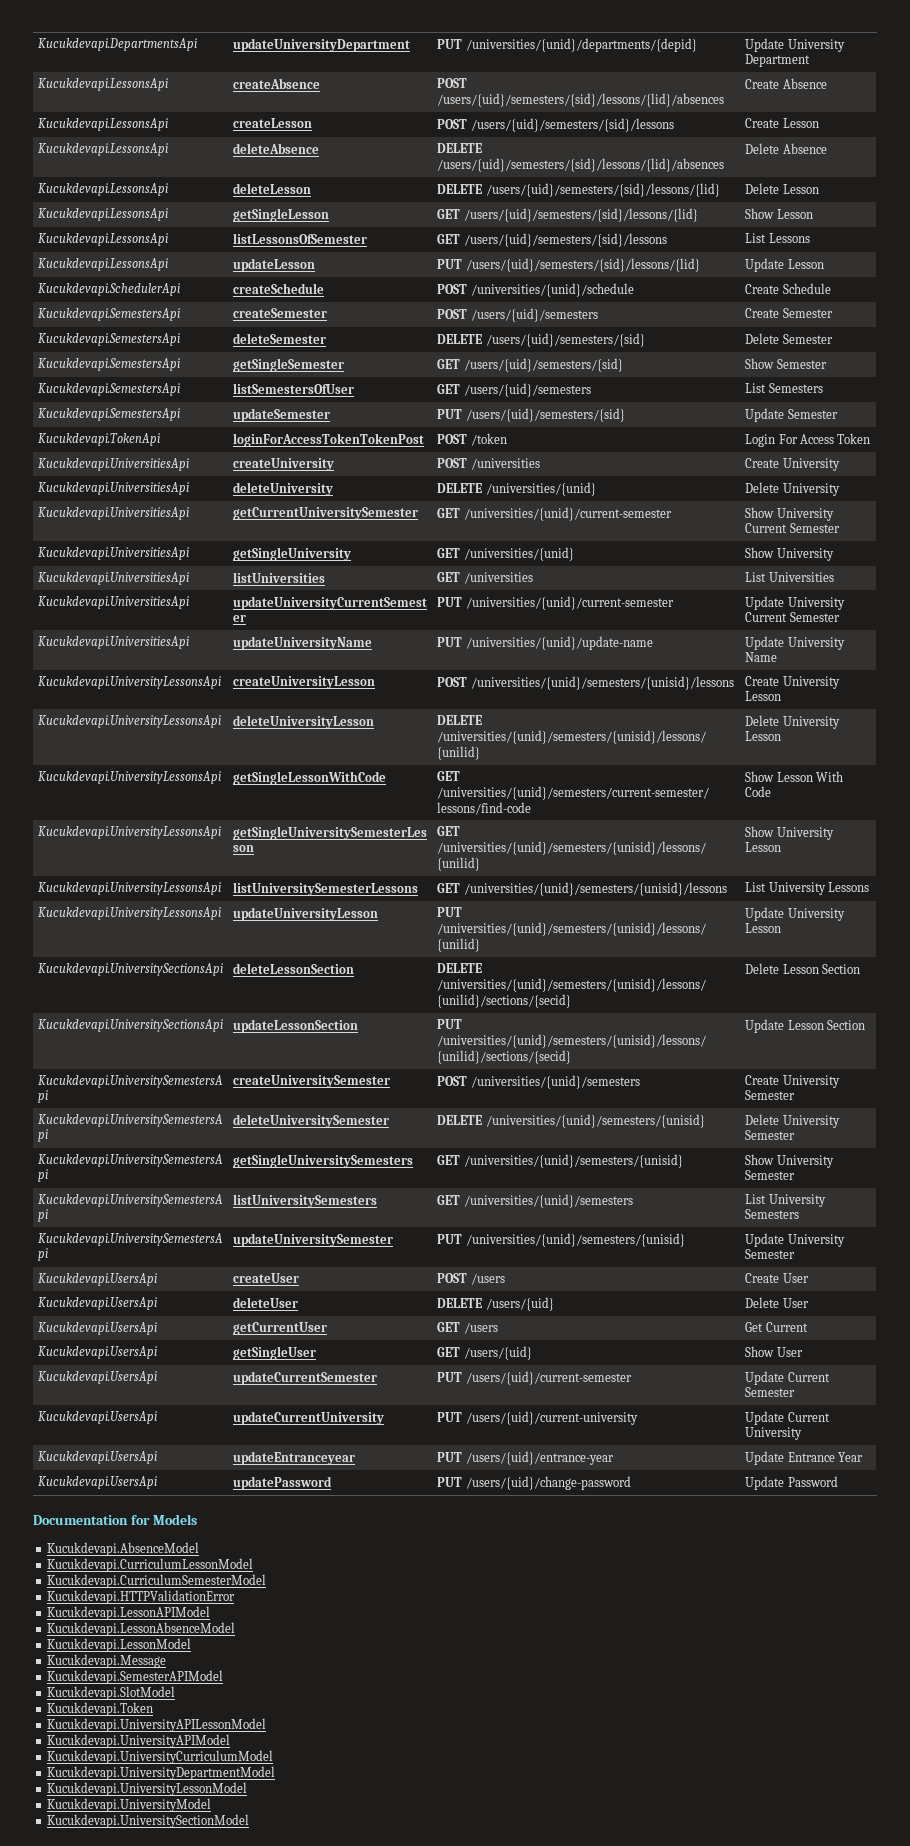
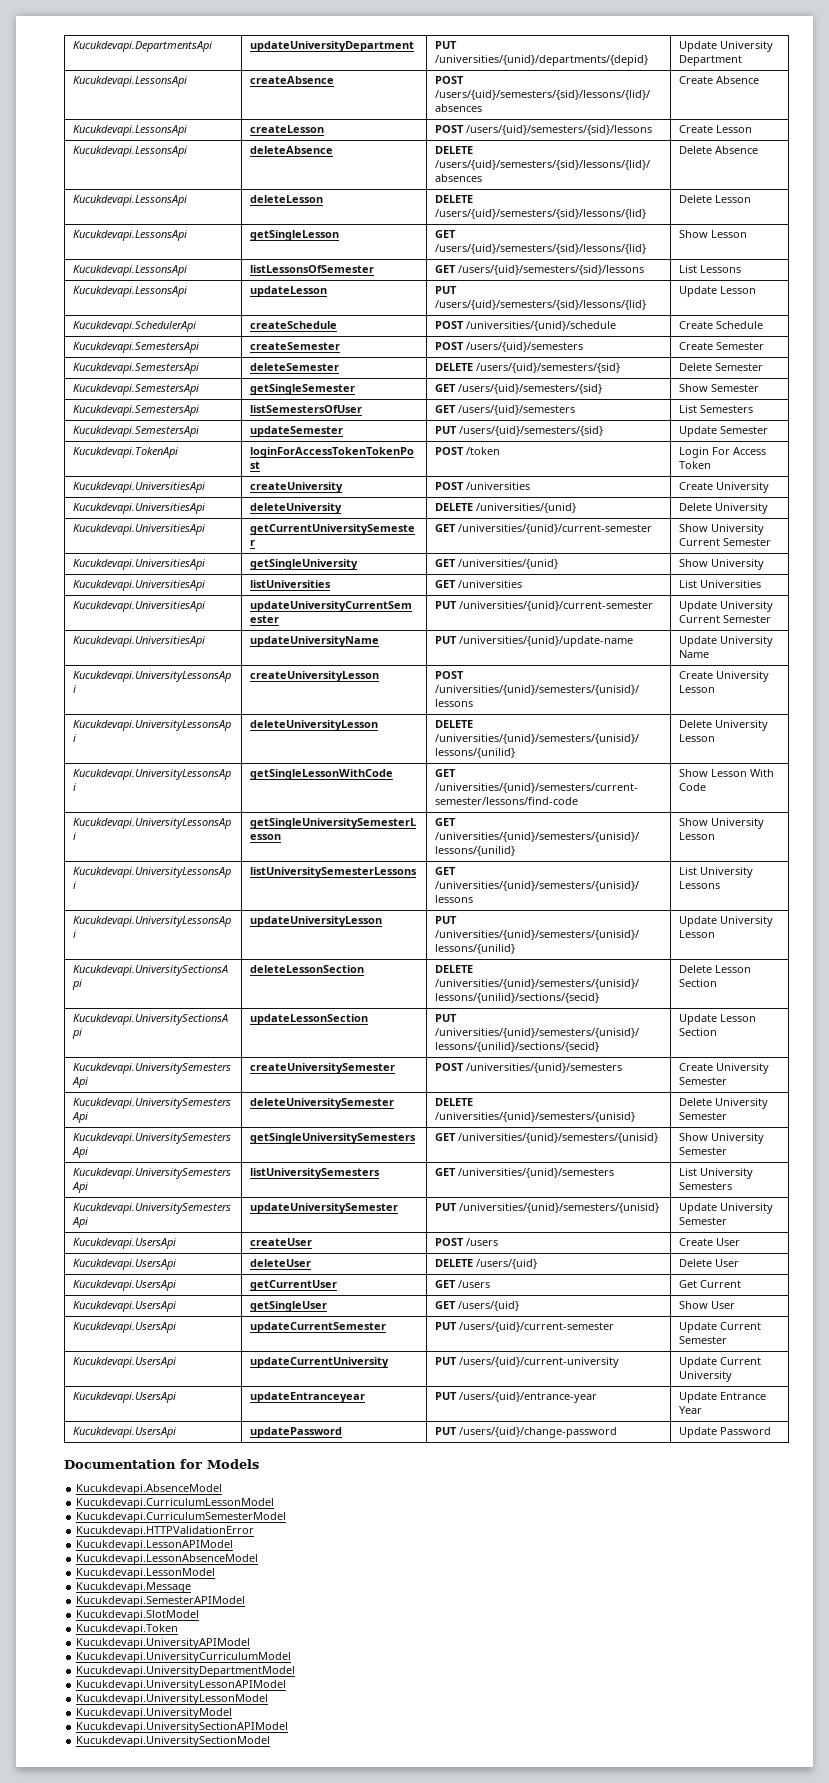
[46,1718,266,1732] // Kucukdevapi.UniversityAPILessonModel -> (179, 1629) none
(275, 1773) none -> [76,1680,287,1691] // Kucukdevapi.UniversityLessonAPIModel
(211, 1805) none -> [76,1722,289,1733] // Kucukdevapi.UniversitySectionAPIModel

